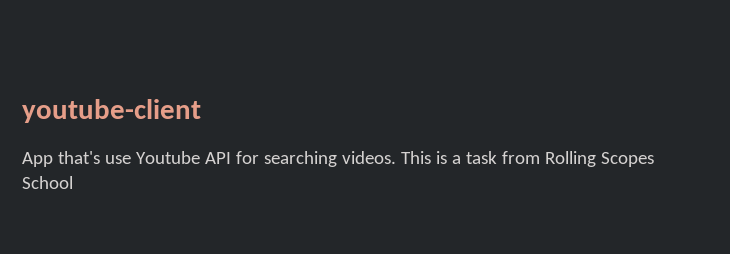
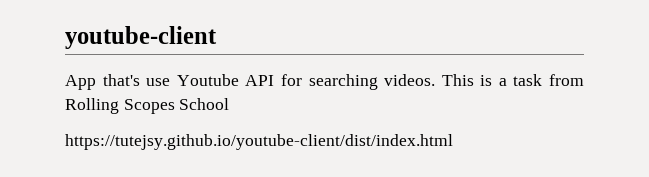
(73, 182) none -> [65,134,453,150] // https://tutejsy.github.io/youtube-client/dist/index.html

